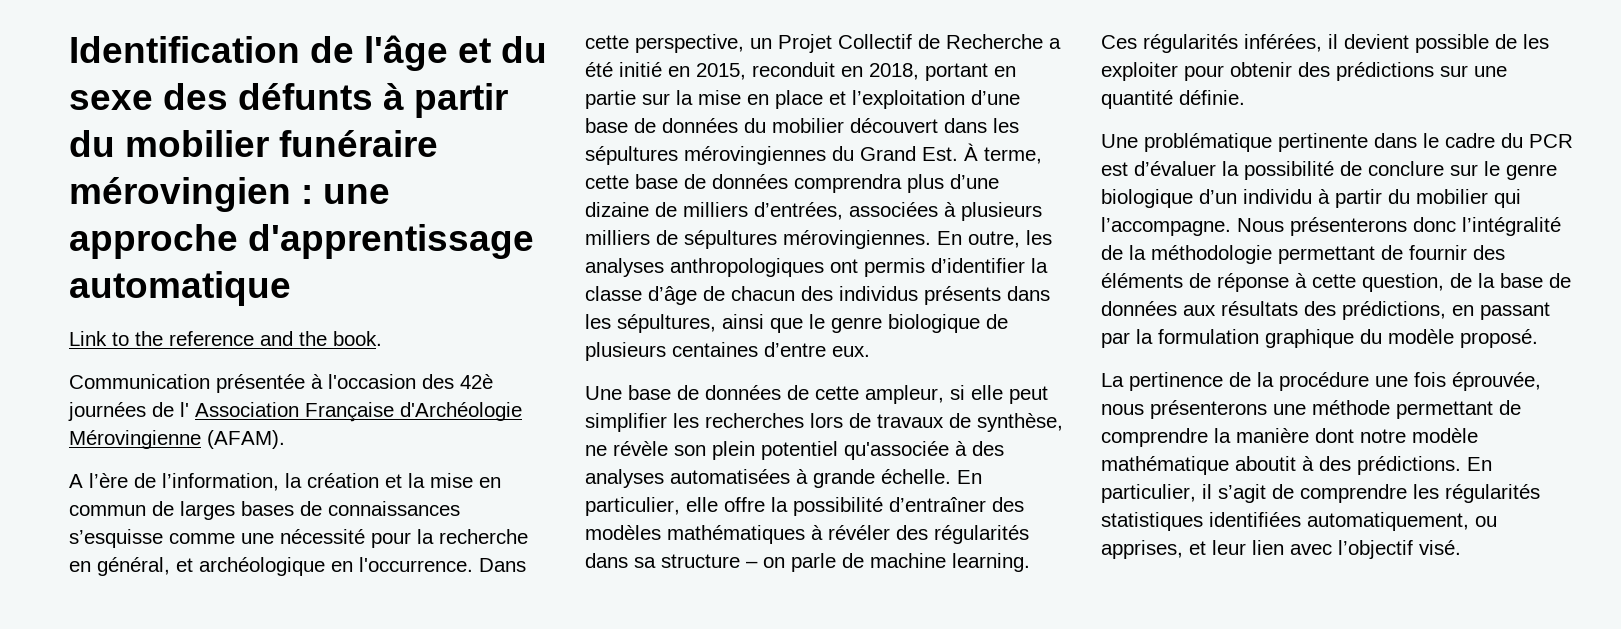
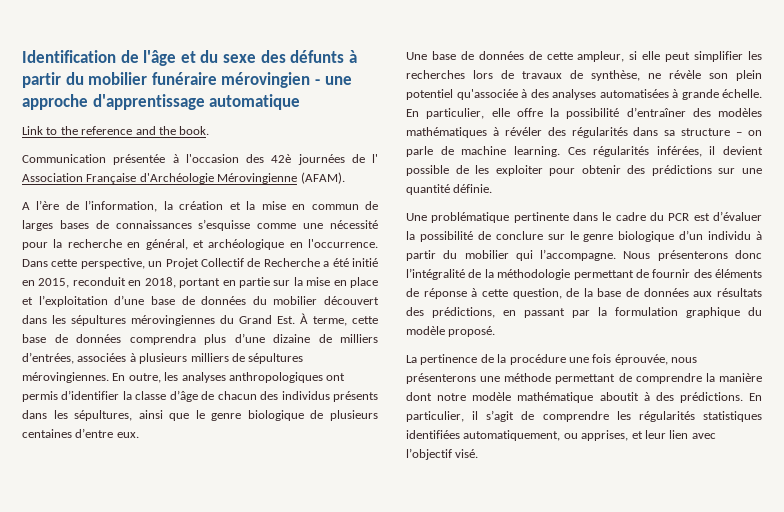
[301,185,313,204] : -> [314,79,320,85] -

